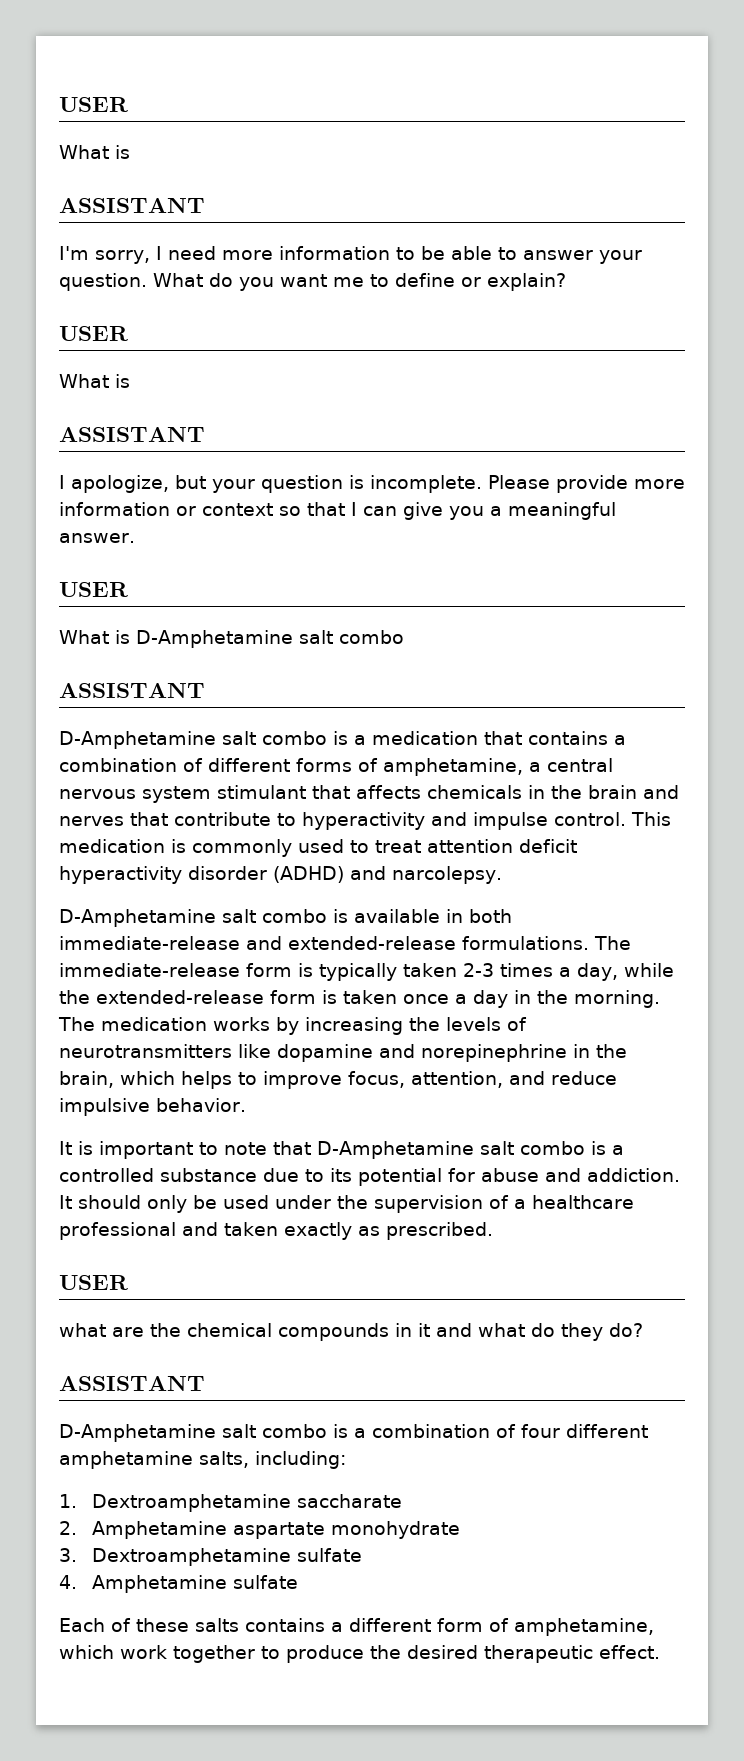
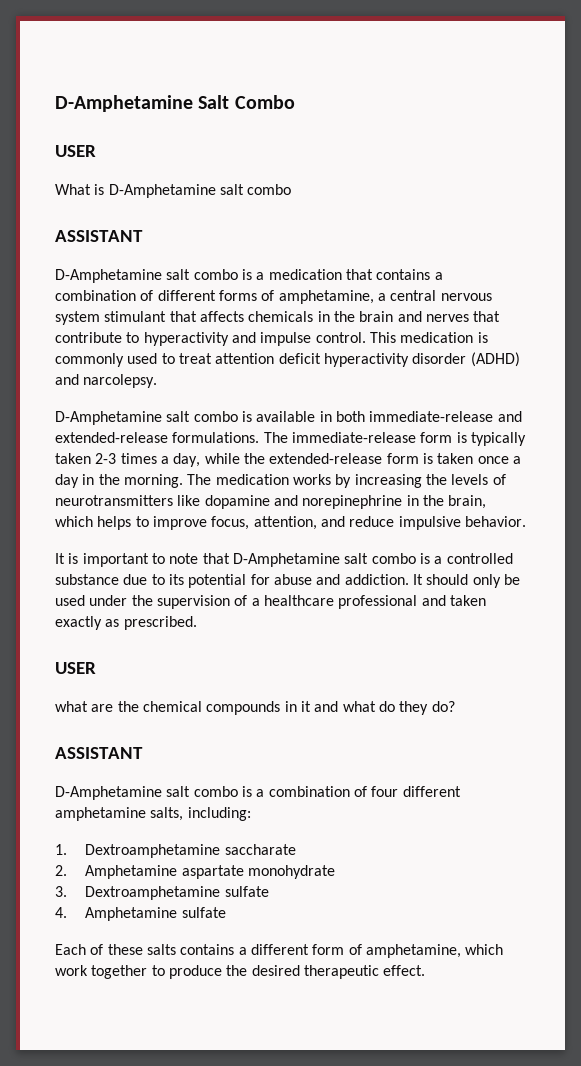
[59,97,128,112] [59,145,130,159] [59,198,205,213] [59,246,642,264] [59,273,566,291] [59,326,128,341] [59,374,130,388] [59,427,205,442] [59,475,685,493] [59,502,616,520] [59,533,135,543] USER // What is // ASSISTANT // I'm sorry, I need more information to be able to answer your question. What do you want me to define or explain? // USER // What is // ASSISTANT // I apologize, but your question is incomplete. Please provide more information or context so that I can give you a meaningful answer. -> [55,95,295,112] D-Amphetamine Salt Combo

